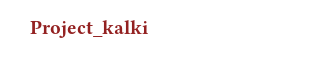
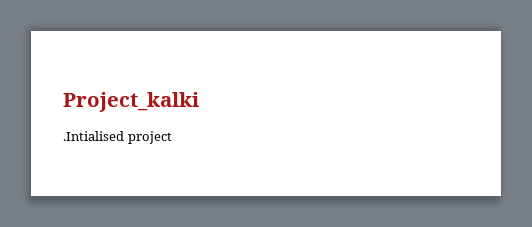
(149, 29) none -> [63,131,172,144] // .Intialised project

